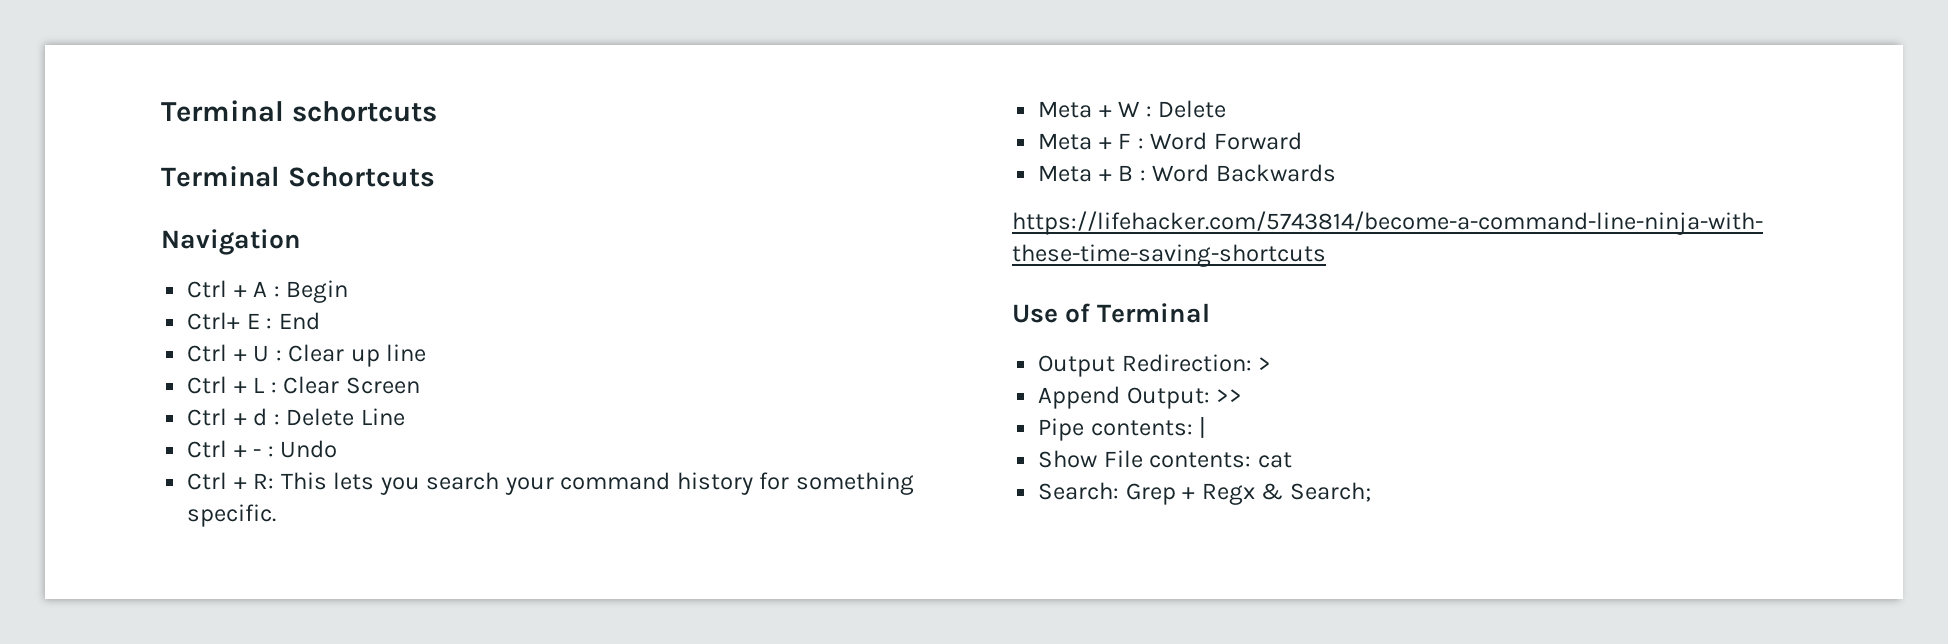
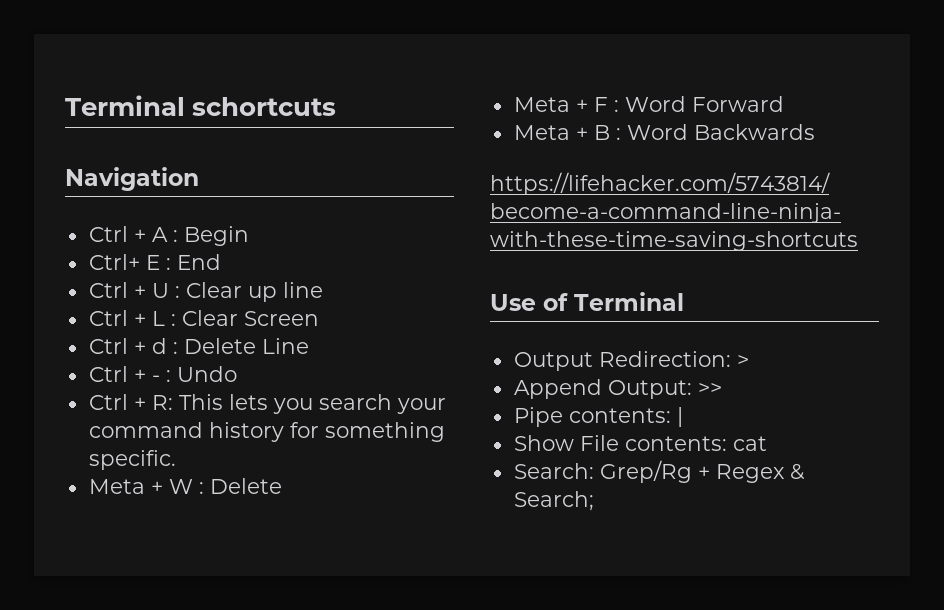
[161,166,435,187] // Terminal Schortcuts -> (337, 106) none
[1125,483,1255,505] Grep + Regx -> [599,460,785,483] Grep/Rg + Regex

